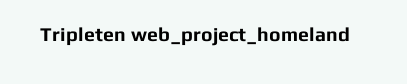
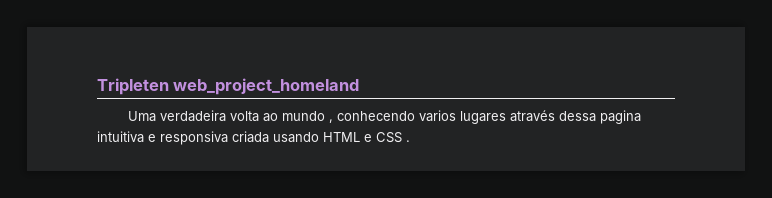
(351, 36) none -> [128,110,642,124] [97,131,410,145] // Uma verdadeira volta ao mundo , conhecendo varios lugares através dessa pagina intuitiva e responsiva criada usando HTML e CSS .

